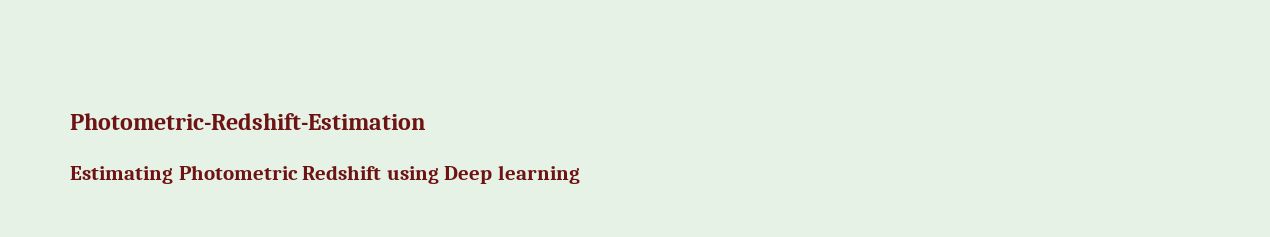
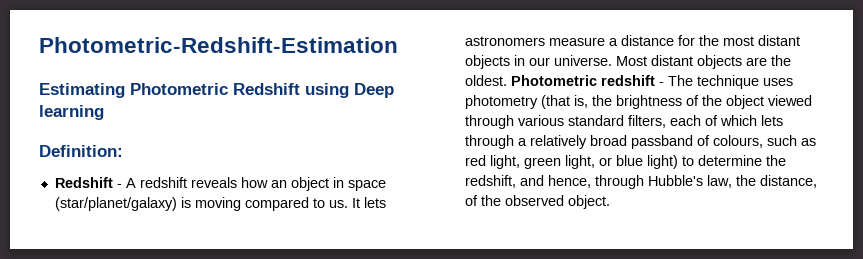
(580, 174) none -> [39,145,123,157] [54,177,386,191] [54,197,386,211] [464,35,800,46] [464,55,791,69] [464,75,793,89] [464,95,812,109] [464,115,783,129] [464,135,816,149] [464,155,786,169] [464,175,817,189] [464,195,610,209] // Definition: // Redshift - A redshift reveals how an object in space (star/planet/galaxy) is moving compared to us. It lets astronomers measure a distance for the most distant objects in our universe. Most distant objects are the oldest. Photometric redshift - The technique uses photometry (that is, the brightness of the object viewed through various standard filters, each of which lets through a relatively broad passband of colours, such as red light, green light, or blue light) to determine the redshift, and hence, through Hubble's law, the distance, of the observed object.

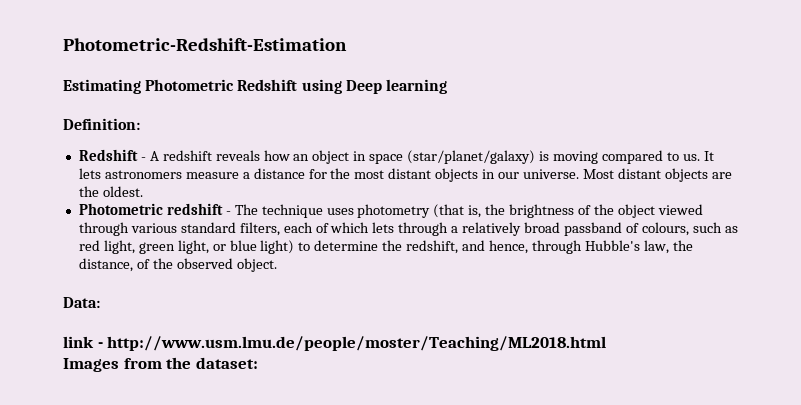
(507, 80) none -> (143, 191) //
(610, 202) none -> [63,297,100,308] [63,336,607,351] [63,357,258,372] // Data: // link - http://www.usm.lmu.de/people/moster/Teaching/ML2018.html // Images from the dataset:

